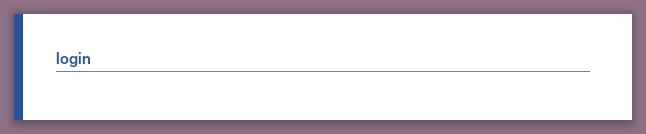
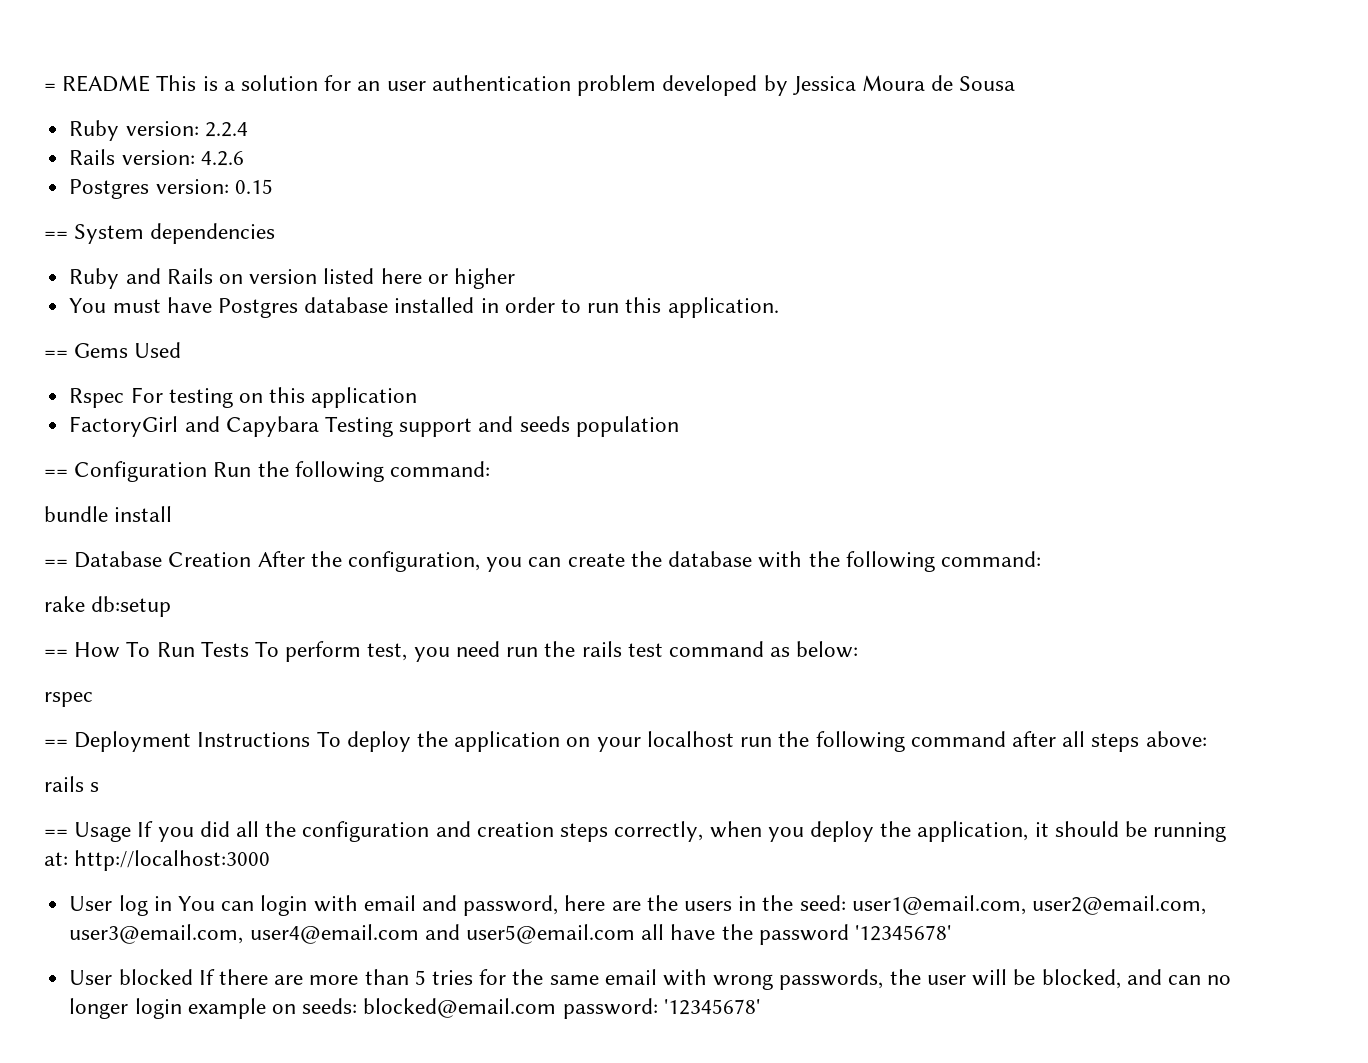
[56,52,91,67] login -> [44,75,1016,96] [69,120,248,141] [69,149,244,166] [69,179,273,199] [44,223,276,244] [69,268,515,289] [69,297,779,318] [44,342,182,358] [69,387,418,408] [69,416,679,437] [44,461,491,482] [44,506,173,522] [44,551,1041,572] [44,596,172,617] [44,641,859,662] [44,692,93,707] [44,731,1207,752] [44,776,100,792] [44,821,1227,842] [44,850,271,871] [69,895,1207,916] [69,924,951,945] [69,969,1232,990] [69,998,760,1019] = README This is a solution for an user authentication problem developed by Jessica Moura de Sousa // Ruby version: 2.2.4 // Rails version: 4.2.6 // Postgres version: 0.15 // == System dependencies // Ruby and Rails on version listed here or higher // You must have Postgres database installed in order to run this application. // == Gems Used // Rspec For testing on this application // FactoryGirl and Capybara Testing support and seeds population // == Configuration Run the following command: // bundle install // == Database Creation After the configuration, you can create the database with the following command: // rake db:setup // == How To Run Tests To perform test, you need run the rails test command as below: // rspec // == Deployment Instructions To deploy the application on your localhost run the following command after all steps above: // rails s // == Usage If you did all the configuration and creation steps correctly, when you deploy the application, it should be running at: http://localhost:3000 // User log in You can login with email and password, here are the users in the seed: user1@email.com, user2@email.com, user3@email.com, user4@email.com and user5@email.com all have the password '12345678' // User blocked If there are more than 5 tries for the same email with wrong passwords, the user will be blocked, and can no longer login example on seeds: blocked@email.com password: '12345678'

